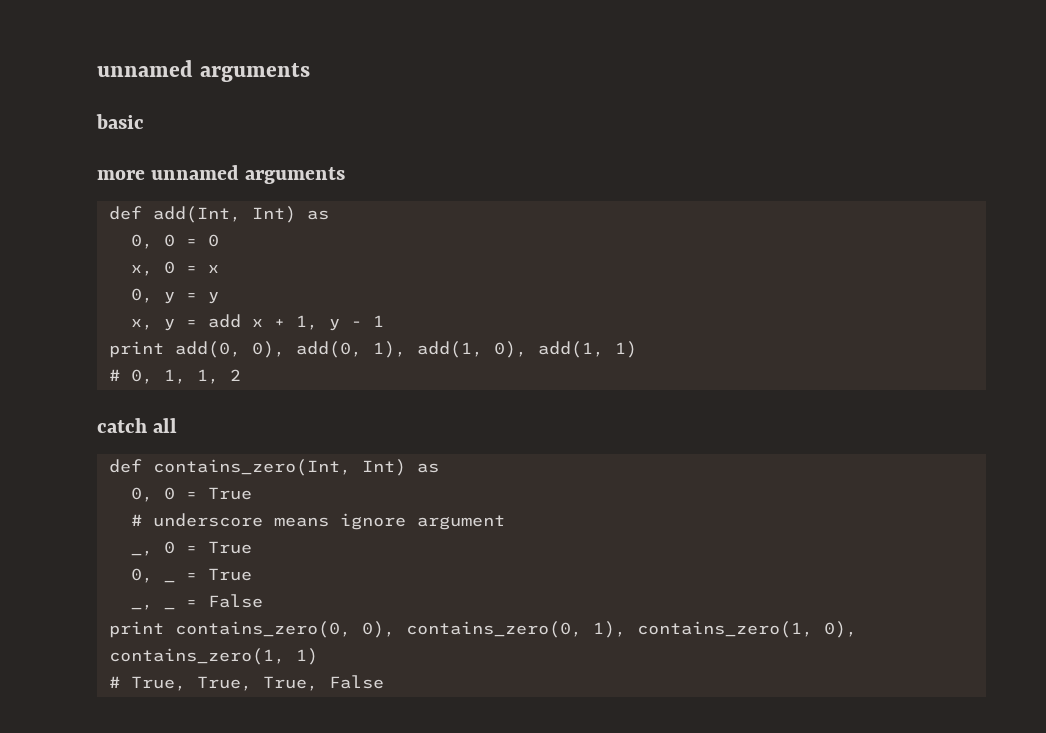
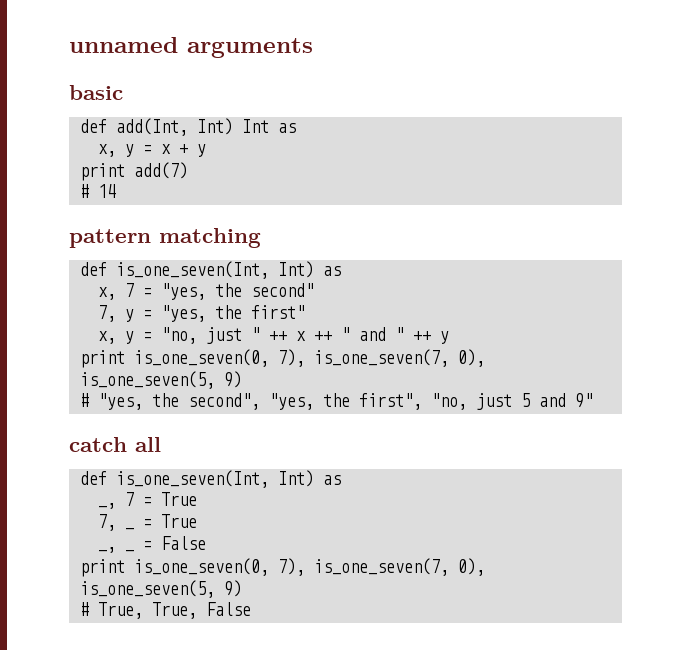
[97,165,346,184] // more unnamed arguments -> (123, 92) none
[306,210,329,220] [130,234,219,249] [130,261,219,276] [130,288,219,304] [130,314,241,331] as // 0, 0 = 0 // x, 0 = x // 0, y = y // x, y = add -> [241,119,296,133] [97,144,152,157] Int as // x, y =
[295,315,384,331] [108,341,637,358] [108,369,241,384] 1, y - 1 // print add(0, 0), add(0, 1), add(1, 0), add(1, 1) // # 0, 1, 1, 2 -> [196,144,206,157] [79,162,188,181] [79,184,116,198] [69,228,261,248] [79,261,341,279] [97,283,314,300] [97,305,305,322] [97,327,449,344] [79,349,485,368] [79,371,242,389] [79,393,593,410] y // print add(7) // # 14 // pattern matching // def is_one_seven(Int, Int) as // x, 7 = "yes, the second" // 7, y = "yes, the first" // x, y = "no, just " ++ x ++ " and " ++ y // print is_one_seven(0, 7), is_one_seven(7, 0), is_one_seven(5, 9) // # "yes, the second", "yes, the first", "no, just 5 and 9"
[152,459,439,476] [130,487,252,502] [130,513,505,530] [130,541,252,556] [130,568,153,583] contains_zero(Int, Int) as // 0, 0 = True // # underscore means ignore argument // _, 0 = True // 0, -> [115,470,341,488] [97,492,197,509] [97,514,116,531] is_one_seven(Int, Int) as // _, 7 = True // 7,
[174,621,857,638] [108,648,318,665] contains_zero(0, 0), contains_zero(0, 1), contains_zero(1, 0), contains_zero(1, 1) -> [133,558,485,576] [79,580,242,598] is_one_seven(0, 7), is_one_seven(7, 0), is_one_seven(5, 9)
[262,676,318,691] True, -> (197, 610) none

